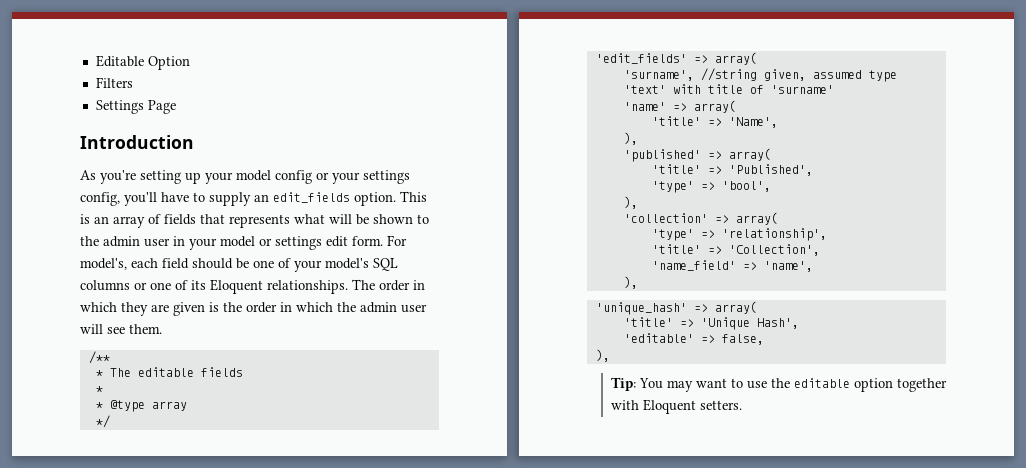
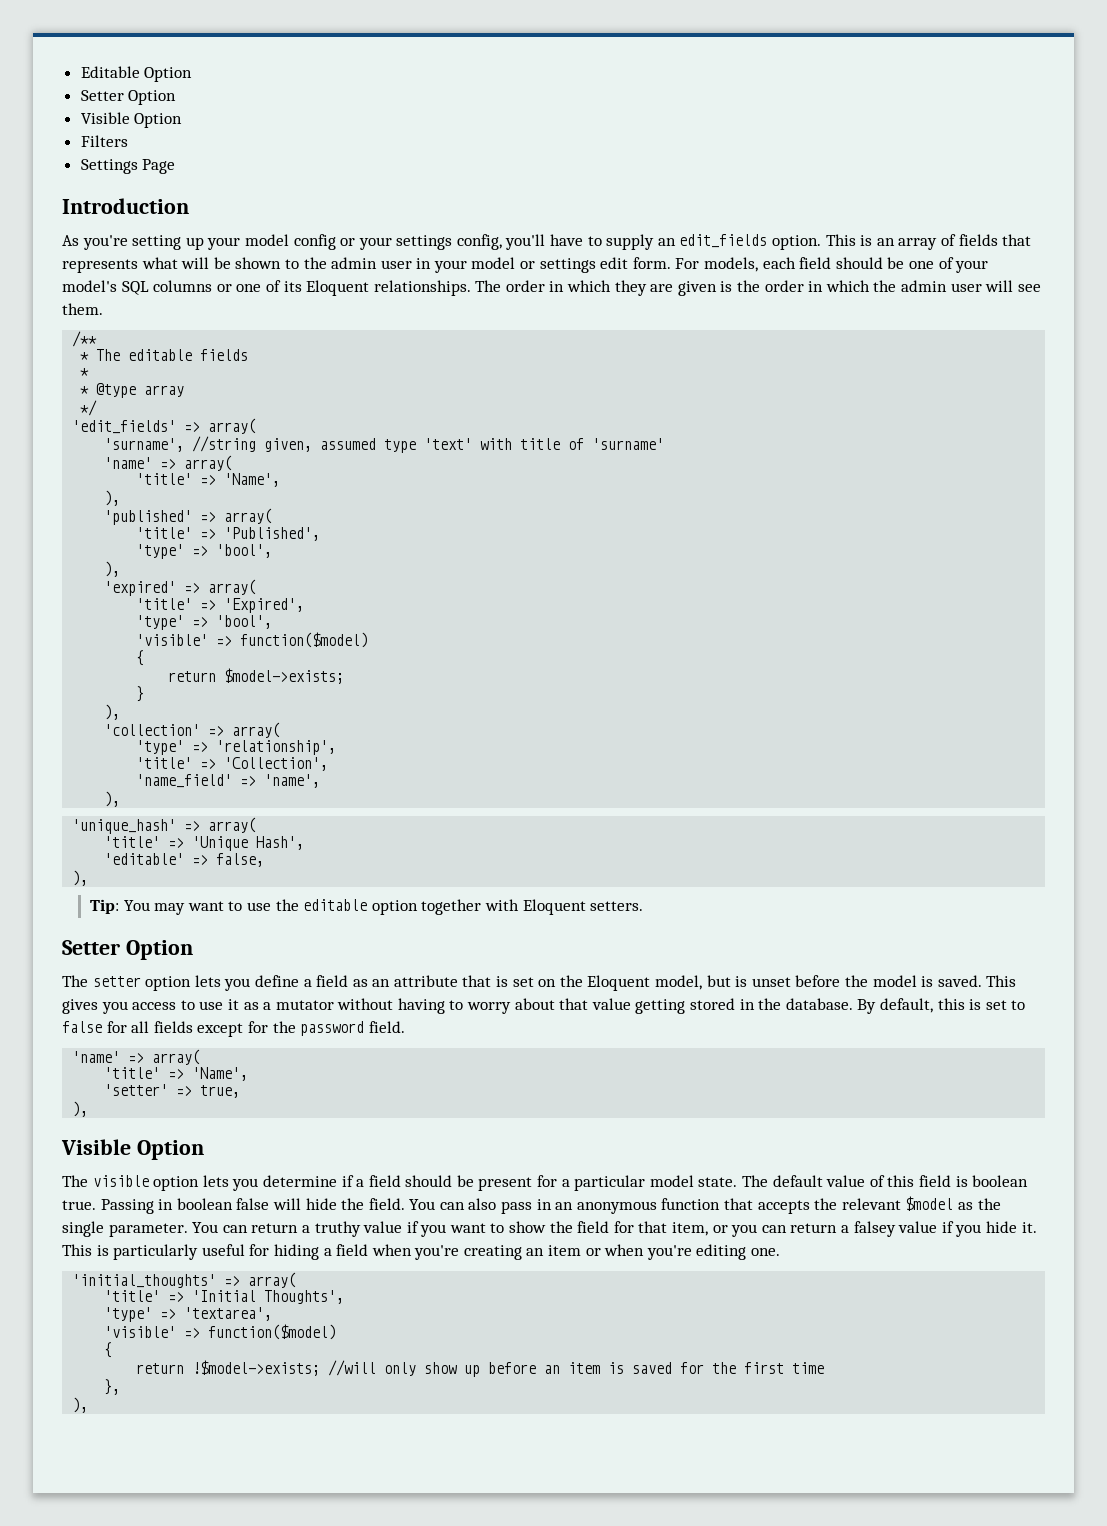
(190, 63) none -> [80,90,177,105] [80,112,183,128] // Setter Option // Visible Option
[80,258,127,270] model's, -> [704,257,759,272] models,
(638, 202) none -> [104,579,257,596] [136,598,305,613] [136,615,273,630] [136,632,369,648] [136,650,145,666] [168,668,345,684] [136,686,145,702] [104,704,121,720] // 'expired' => array( // 'title' => 'Expired', // 'type' => 'bool', // 'visible' => function($model) // { // return $model->exists; // } // ),
(742, 405) none -> [62,940,193,960] [62,975,1017,991] [62,998,1026,1014] [62,1021,405,1037] [72,1049,201,1065] [104,1067,249,1081] [104,1084,241,1098] [72,1101,89,1117] [61,1139,204,1160] [62,1175,1029,1191] [62,1196,1001,1214] [62,1221,1037,1237] [62,1244,781,1260] [72,1272,297,1288] [104,1290,345,1304] [104,1307,273,1322] [104,1324,337,1340] [104,1342,113,1358] [136,1360,825,1377] [104,1379,121,1395] [72,1397,89,1413] // Setter Option // The setter option lets you define a field as an attribute that is set on the Eloquent model, but is unset before the model is saved. This gives you access to use it as a mutator without having to worry about that value getting stored in the database. By default, this is set to false for all fields except for the password field. // 'name' => array( // 'title' => 'Name', // 'setter' => true, // ), // Visible Option // The visible option lets you determine if a field should be present for a particular model state. The default value of this field is boolean true. Passing in boolean false will hide the field. You can also pass in an anonymous function that accepts the relevant $model as the single parameter. You can return a truthy value if you want to show the field for that item, or you can return a falsey value if you hide it. This is particularly useful for hiding a field when you're creating an item or when you're editing one. // 'initial_thoughts' => array( // 'title' => 'Initial Thoughts', // 'type' => 'textarea', // 'visible' => function($model) // { // return !$model->exists; //will only show up before an item is saved for the first time // }, // ),

